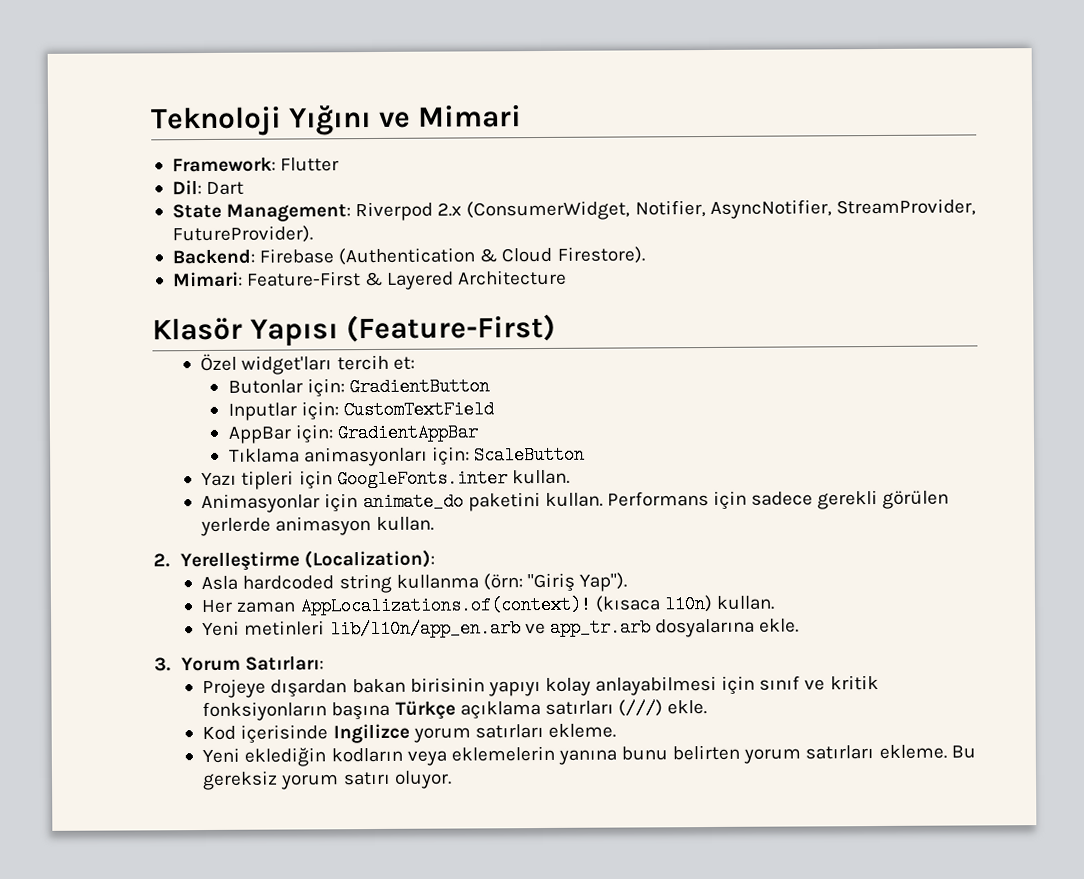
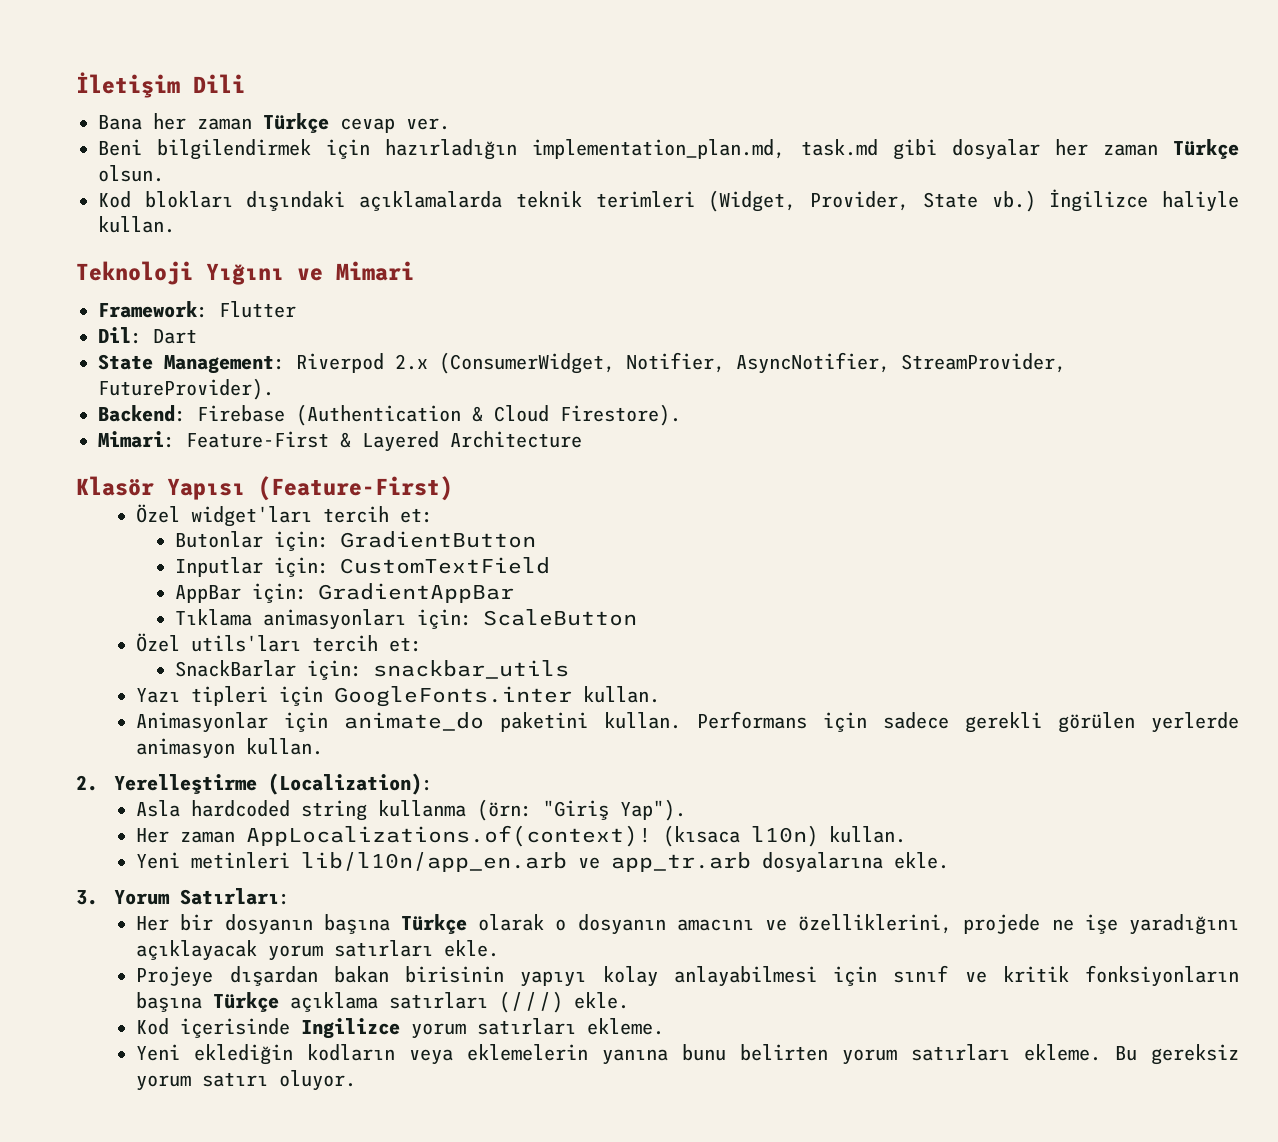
(151, 121) none -> [76,72,245,98] [98,113,450,133] [98,139,1239,160] [98,165,164,182] [98,189,1240,212] [98,216,175,233] İletişim Dili // Bana her zaman Türkçe cevap ver. // Beni bilgilendirmek için hazırladığın implementation_plan.md, task.md gibi dosyalar her zaman Türkçe olsun. // Kod blokları dışındaki açıklamalarda teknik terimleri (Widget, Provider, State vb.) İngilizce haliyle kullan. //
(585, 455) none -> [136,633,423,652] [174,660,569,680] // Özel utils'ları tercih et: // SnackBarlar için: snackbar_utils
(325, 663) none -> [136,914,1239,935] [136,940,500,961] // Her bir dosyanın başına Türkçe olarak o dosyanın amacını ve özelliklerini, projede ne işe yaradığını açıklayacak yorum satırları ekle.

